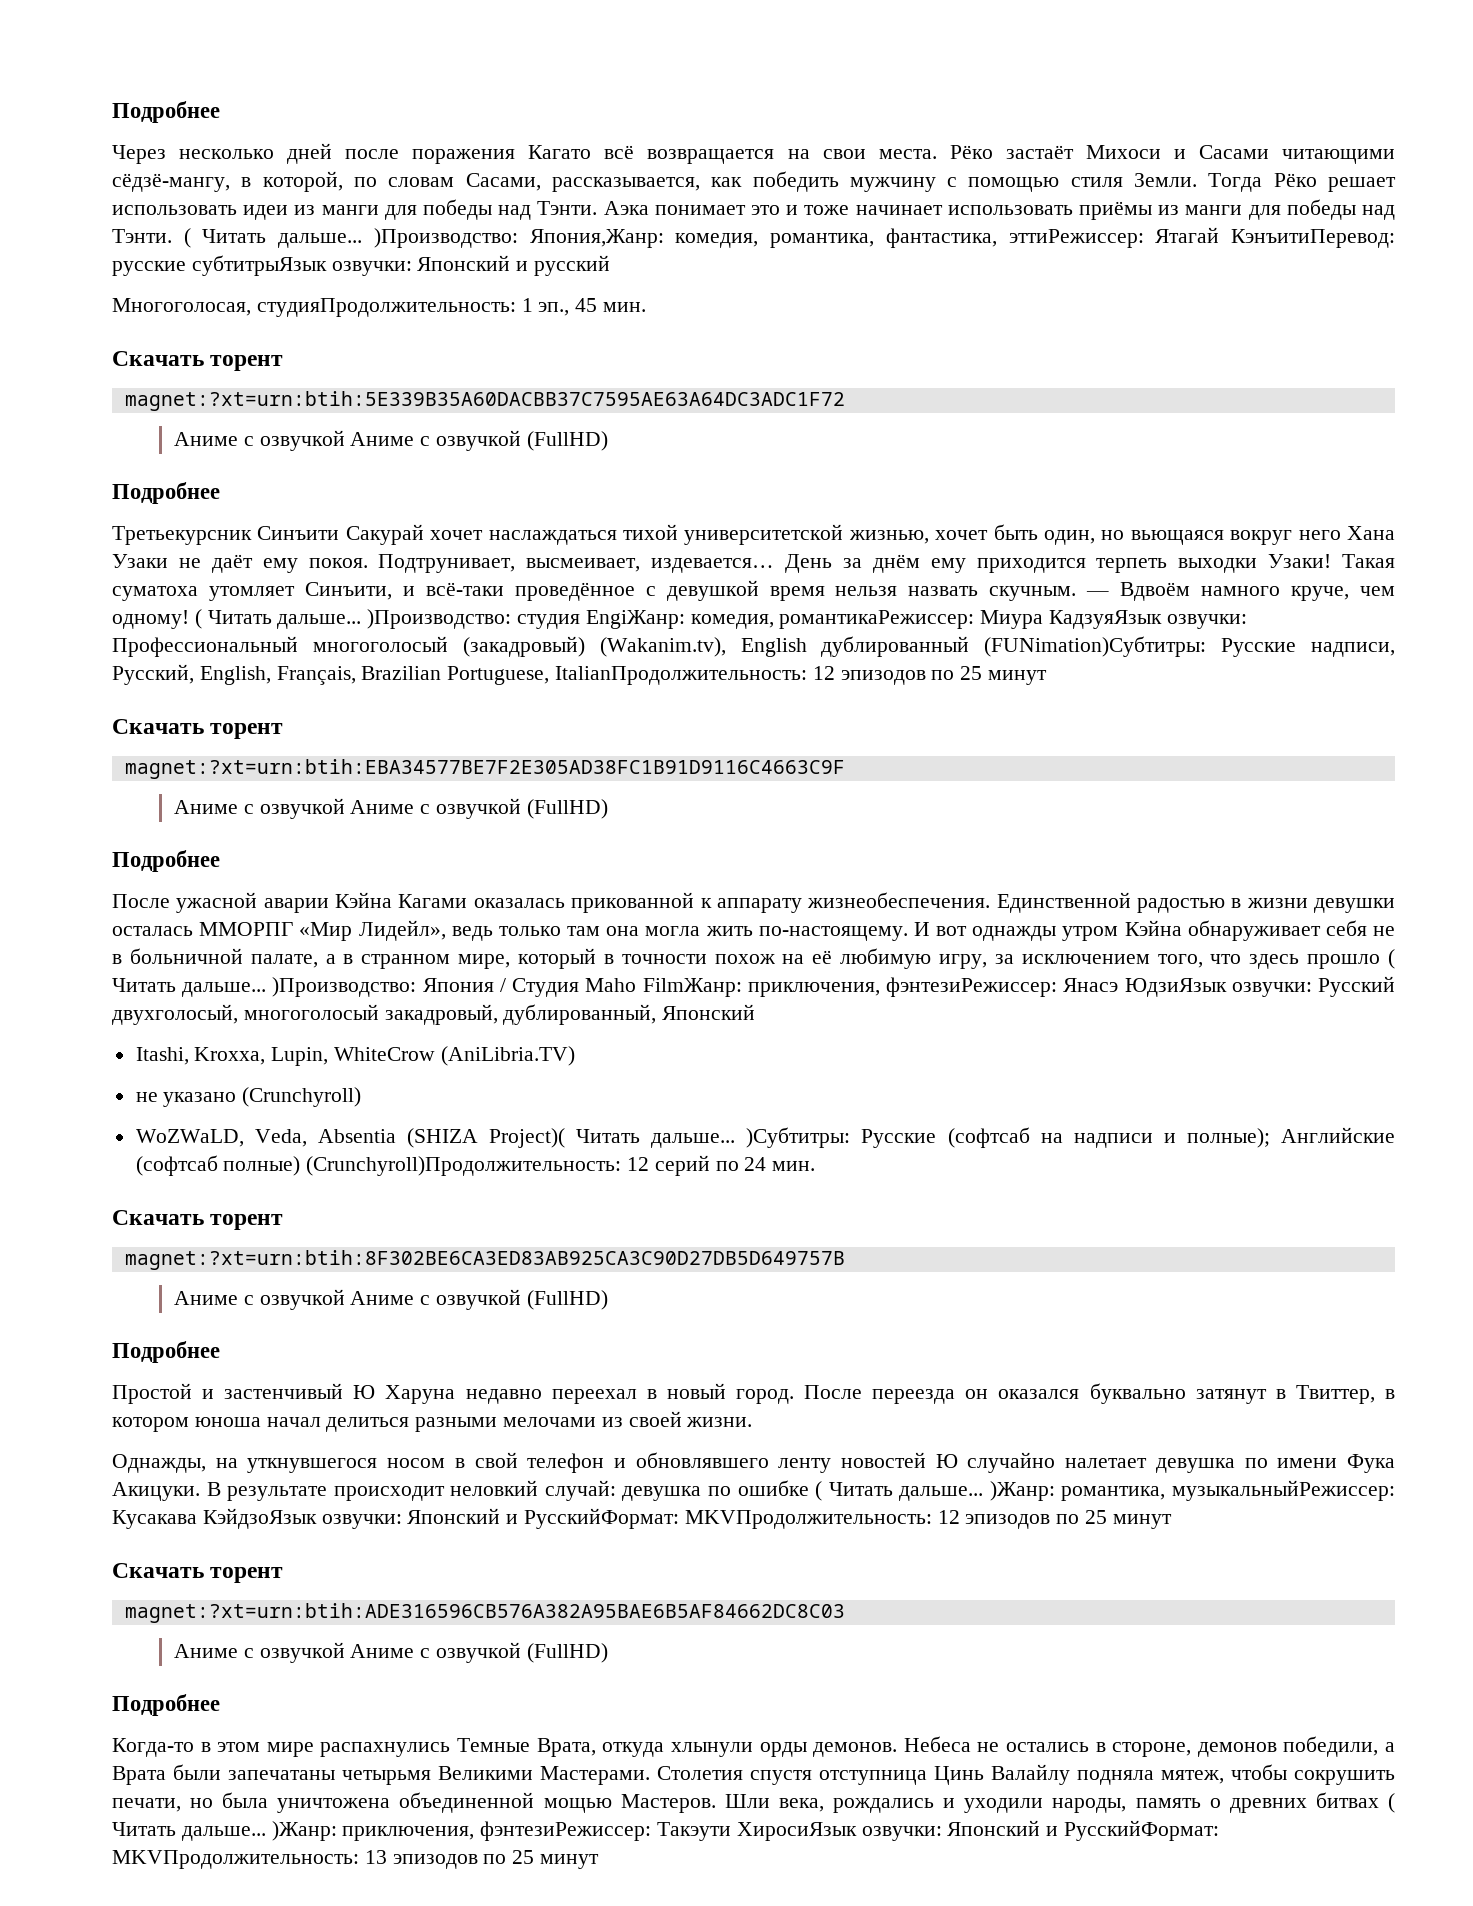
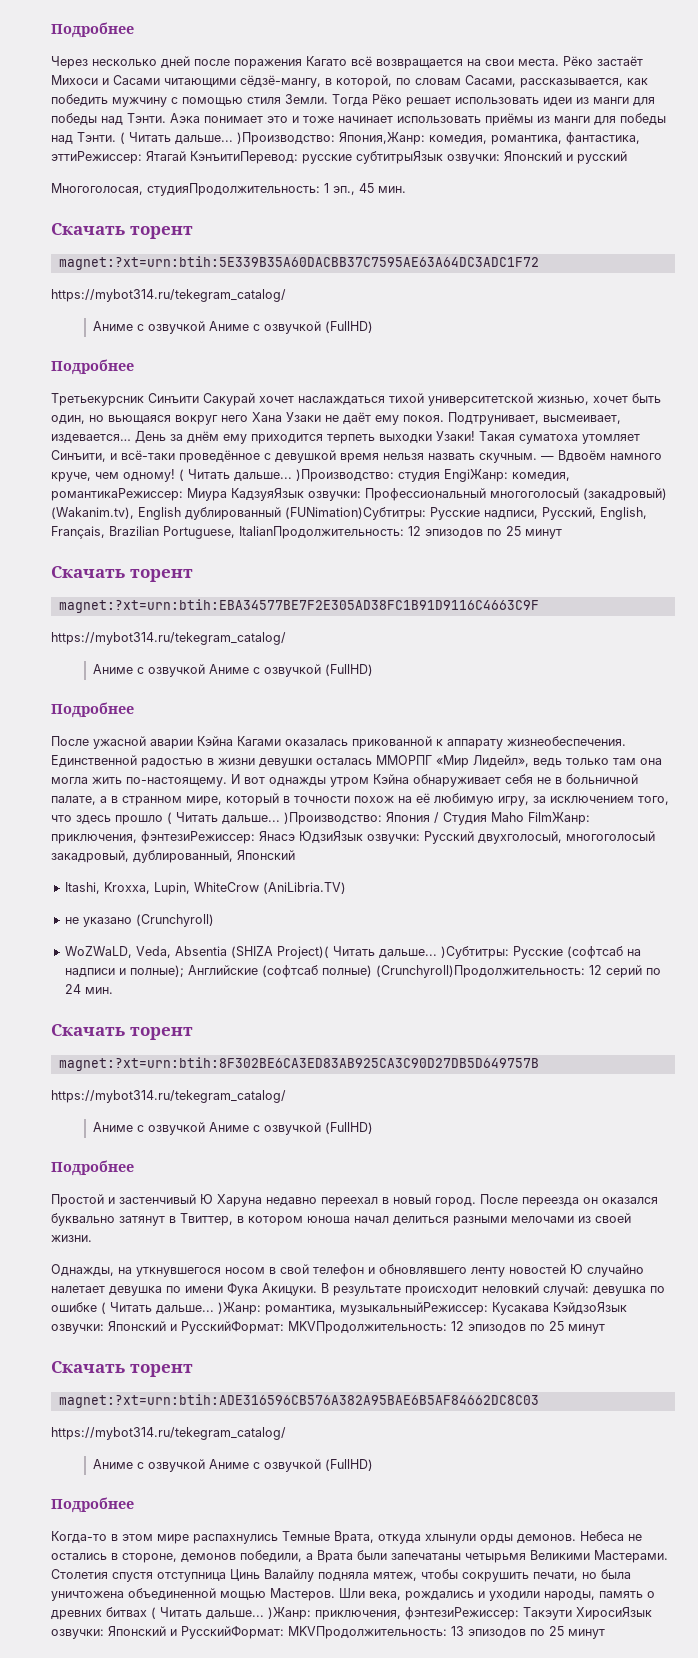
(845, 401) none -> [51,289,286,302] // https://mybot314.ru/tekegram_catalog/
(845, 769) none -> [51,632,286,645] // https://mybot314.ru/tekegram_catalog/
(845, 1260) none -> [51,1090,286,1103] // https://mybot314.ru/tekegram_catalog/
(845, 1613) none -> [51,1427,286,1440] // https://mybot314.ru/tekegram_catalog/

